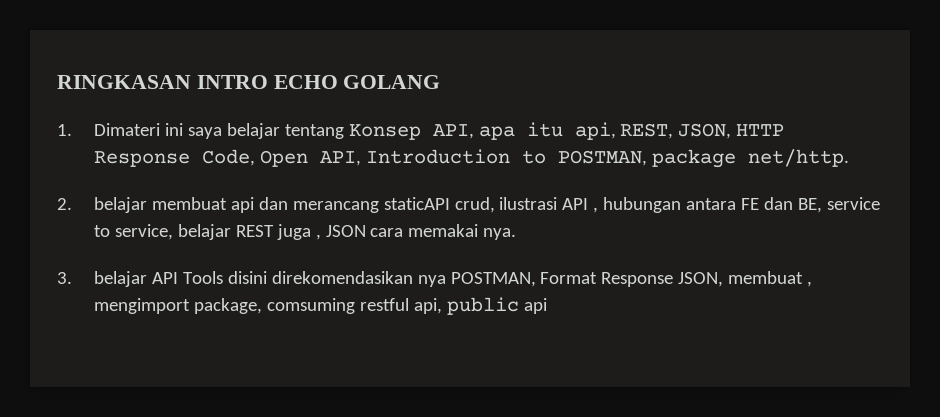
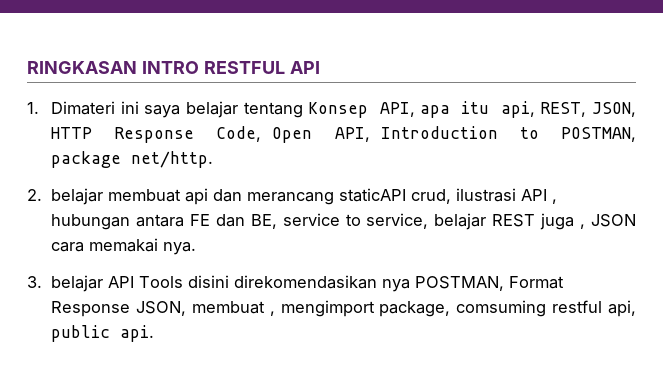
[273,75,441,89] ECHO GOLANG -> [203,61,320,74] RESTFUL API
[523,298,547,314] api -> [120,325,155,342] api.

